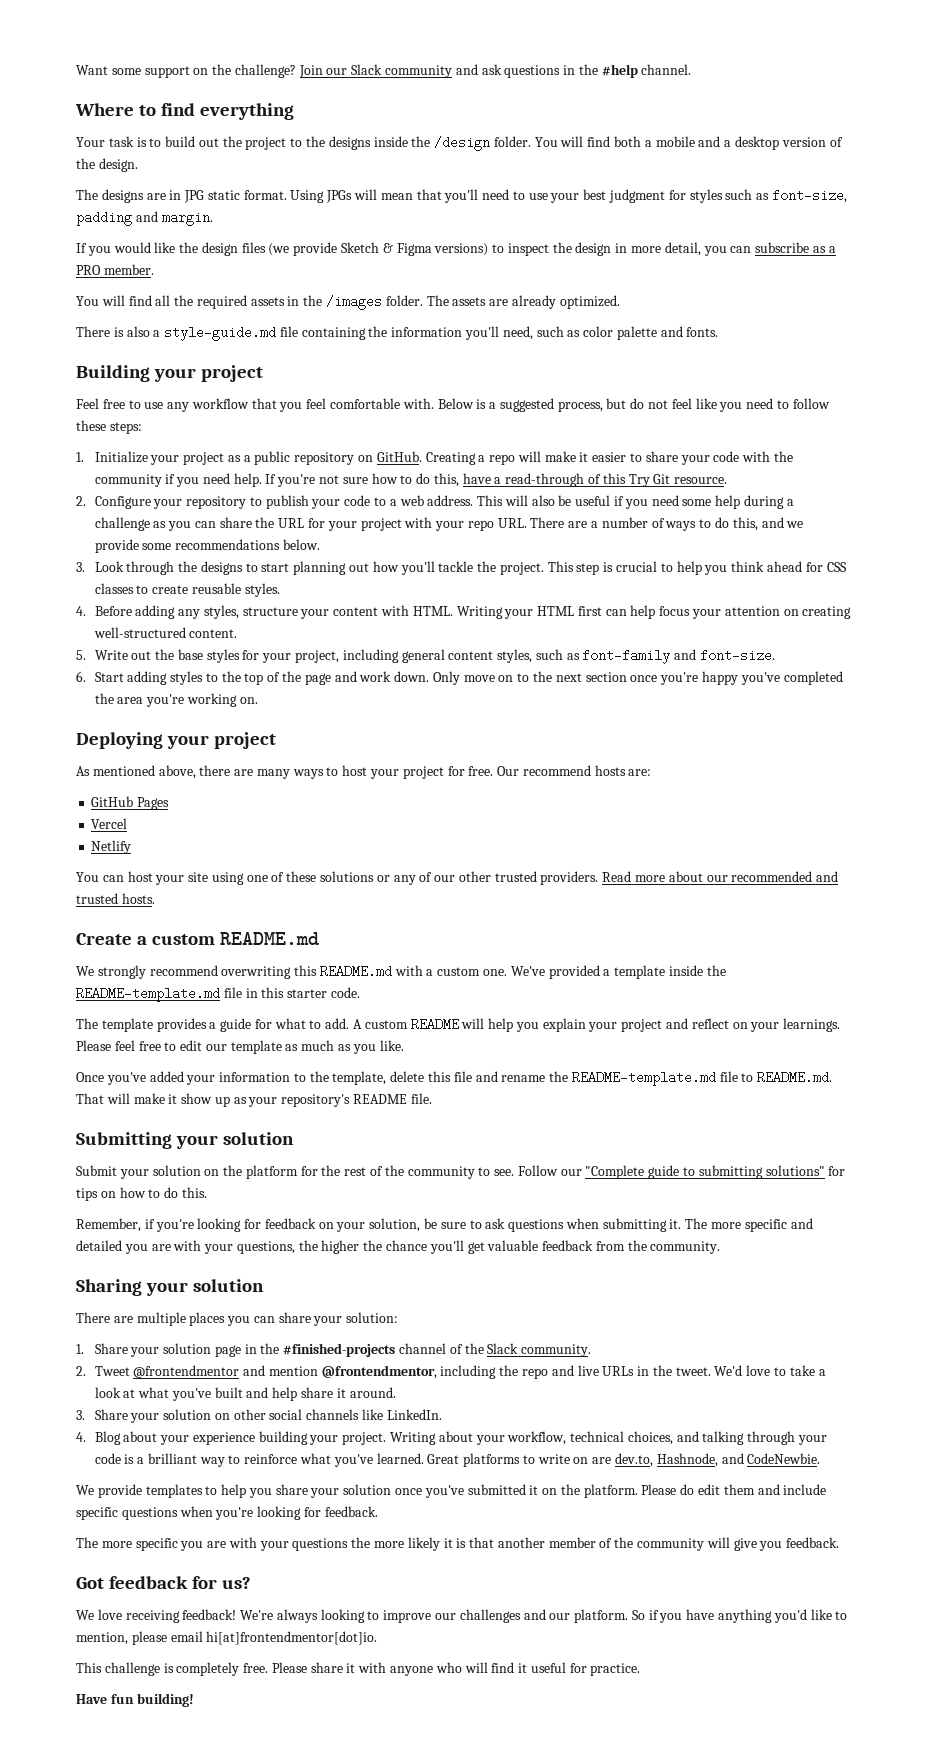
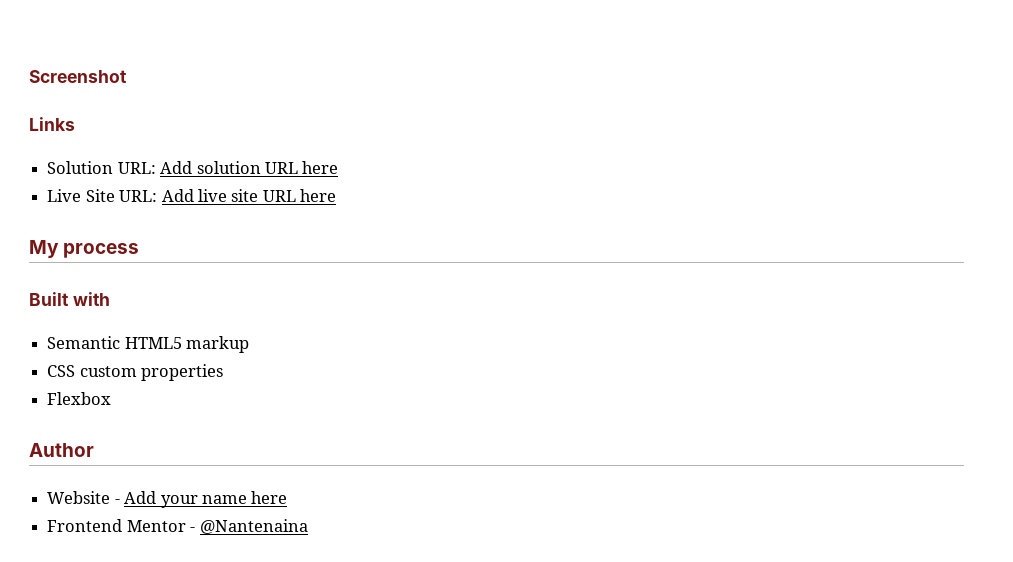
[76,64,692,78] [75,103,295,120] [76,136,843,151] [76,158,138,172] [76,189,847,203] [76,211,213,226] [76,242,836,256] [76,264,154,275] [76,295,620,310] [76,326,719,341] [76,365,264,382] [76,398,830,412] [76,420,142,434] [76,451,793,465] [94,473,728,487] [76,495,794,509] [94,517,804,531] [94,539,320,553] [76,561,847,575] [94,583,280,597] [76,605,852,619] [93,627,238,638] [76,649,776,664] [76,671,843,685] [94,693,258,707] [76,732,277,749] [76,765,652,779] [91,796,170,810] [91,818,128,829] [91,840,132,854] [76,871,839,885] [76,893,155,904] [76,932,320,945] [76,965,726,979] [76,987,360,1002] [76,1018,841,1032] [76,1040,404,1054] [76,1071,833,1086] [76,1093,432,1107] [76,1132,295,1149] [76,1165,846,1179] [76,1187,207,1201] [76,1218,813,1232] [76,1240,721,1254] [76,1279,265,1296] [76,1312,399,1326] [76,1343,592,1357] [76,1365,826,1379] [94,1387,396,1401] [76,1409,442,1423] [76,1431,828,1445] [94,1453,821,1467] [76,1484,827,1498] [76,1506,378,1520] [76,1537,840,1551] [76,1576,252,1589] [76,1609,848,1623] [76,1631,378,1645] [76,1662,641,1676] [76,1693,194,1707] Want some support on the challenge? Join our Slack community and ask questions in the #help channel. // Where to find everything // Your task is to build out the project to the designs inside the /design folder. You will find both a mobile and a desktop version of the design. // The designs are in JPG static format. Using JPGs will mean that you'll need to use your best judgment for styles such as font-size, padding and margin. // If you would like the design files (we provide Sketch & Figma versions) to inspect the design in more detail, you can subscribe as a PRO member. // You will find all the required assets in the /images folder. The assets are already optimized. // There is also a style-guide.md file containing the information you'll need, such as color palette and fonts. // Building your project // Feel free to use any workflow that you feel comfortable with. Below is a suggested process, but do not feel like you need to follow these steps: // 1. Initialize your project as a public repository on GitHub. Creating a repo will make it easier to share your code with the community if you need help. If you're not sure how to do this, have a read-through of this Try Git resource. // 2. Configure your repository to publish your code to a web address. This will also be useful if you need some help during a challenge as you can share the URL for your project with your repo URL. There are a number of ways to do this, and we provide some recommendations below. // 3. Look through the designs to start planning out how you'll tackle the project. This step is crucial to help you think ahead for CSS classes to create reusable styles. // 4. Before adding any styles, structure your content with HTML. Writing your HTML first can help focus your attention on creating well-structured content. // 5. Write out the base styles for your project, including general content styles, such as font-family and font-size. // 6. Start adding styles to the top of the page and work down. Only move on to the next section once you're happy you've completed the area you're working on. // Deploying your project // As mentioned above, there are many ways to host your project for free. Our recommend hosts are: // GitHub Pages // Vercel // Netlify // You can host your site using one of these solutions or any of our other trusted providers. Read more about our recommended and trusted hosts. // Create a custom README.md // We strongly recommend overwriting this README.md with a custom one. We've provided a template inside the README-template.md file in this starter code. // The template provides a guide for what to add. A custom README will help you explain your project and reflect on your learnings. Please feel free to edit our template as much as you like. // Once you've added your information to the template, delete this file and rename the README-template.md file to README.md. That will make it show up as your repository's README file. // Submitting your solution // Submit your solution on the platform for the rest of the community to see. Follow our "Complete guide to submitting solutions" for tips on how to do this. // Remember, if you're looking for feedback on your solution, be sure to ask questions when submitting it. The more specific and detailed you are with your questions, the higher the chance you'll get valuable feedback from the community. // Sharing your solution // There are multiple places you can share your solution: // 1. Share your solution page in the #finished-projects channel of the Slack community. // 2. Tweet @frontendmentor and mention @frontendmentor, including the repo and live URLs in the tweet. We'd love to take a look at what you've built and help share it around. // 3. Share your solution on other social channels like LinkedIn. // 4. Blog about your experience building your project. Writing about your workflow, technical choices, and talking through your code is a brilliant way to reinforce what you've learned. Great platforms to write on are dev.to, Hashnode, and CodeNewbie. // We provide templates to help you share your solution once you've submitted it on the platform. Please do edit them and include specific questions when you're looking for feedback. // The more specific you are with your questions the more likely it is that another member of the community will give you feedback. // Got feedback for us? // We love receiving feedback! We're always looking to improve our challenges and our platform. So if you have anything you'd like to mention, please email hi[at]frontendmentor[dot]io. // This challenge is completely free. Please share it with anyone who will find it useful for practice. // Have fun building! -> [29,70,127,83] [29,117,75,131] [47,161,339,174] [47,189,337,202] [29,240,140,258] [29,292,110,306] [47,336,250,353] [47,364,224,381] [47,392,112,405] [29,443,94,457] [47,491,288,508] [47,519,308,534] Screenshot // Links // Solution URL: Add solution URL here // Live Site URL: Add live site URL here // My process // Built with // Semantic HTML5 markup // CSS custom properties // Flexbox // Author // Website - Add your name here // Frontend Mentor - @Nantenaina

